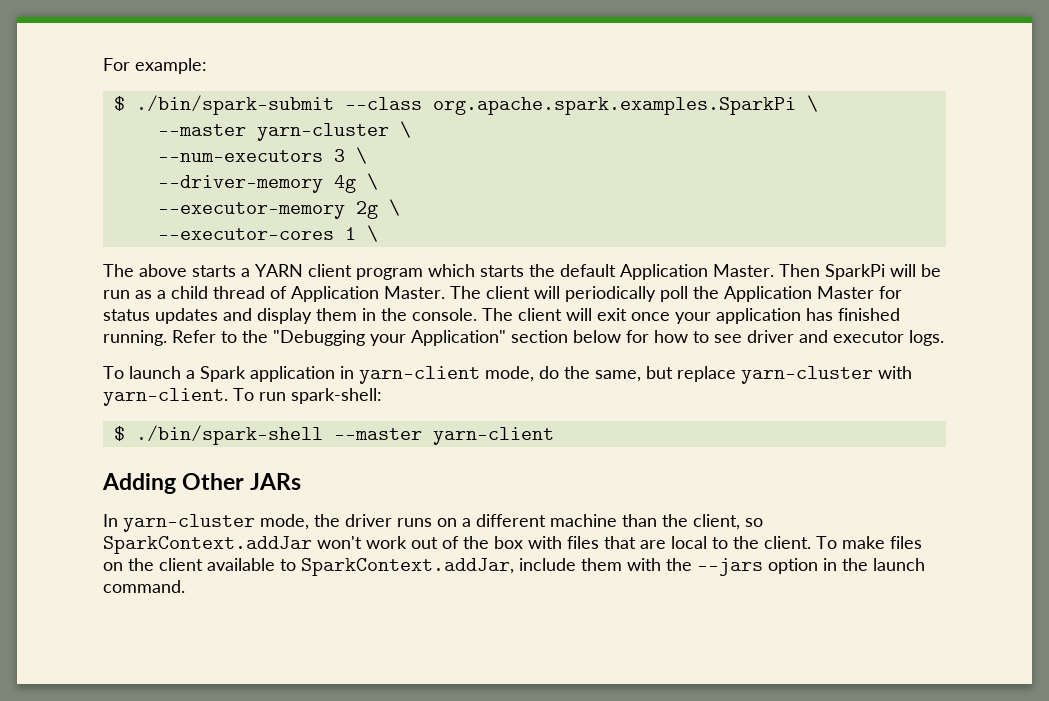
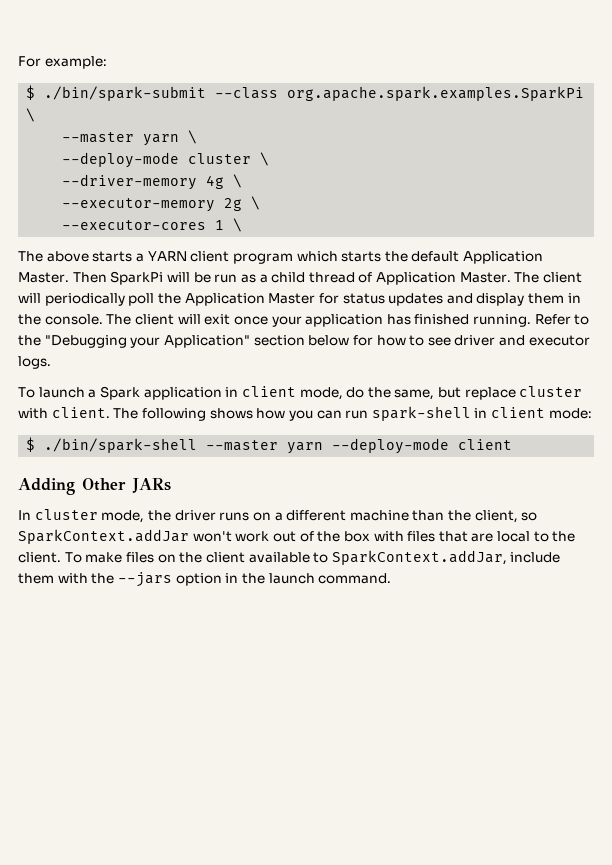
[256,121,411,141] [157,149,345,162] yarn-cluster \ // --num-executors 3 -> [143,130,198,146] [62,152,252,168] yarn \ // --deploy-mode cluster
[359,366,480,384] yarn-client -> [241,386,296,397] client
[741,366,912,384] [103,388,382,406] yarn-cluster with yarn-client. To run spark-shell: -> [519,386,583,397] [18,406,592,421] cluster with client. The following shows how you can run spark-shell in client mode:
[432,427,554,445] yarn-client -> [287,438,513,454] yarn --deploy-mode client
[123,514,255,532] yarn-cluster -> [34,509,98,520] cluster

